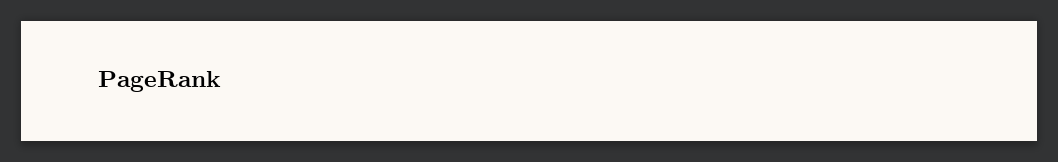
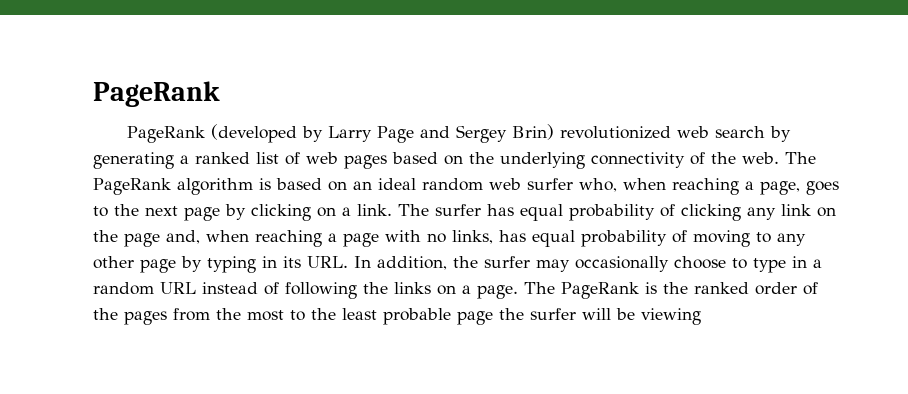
[98,71,221,92] PageRank -> [93,81,220,107] [127,124,792,143] [93,152,816,169] [93,178,839,195] [93,204,836,221] [93,230,806,247] [93,256,822,273] [93,282,818,299] [93,308,701,325] PageRank // PageRank (developed by Larry Page and Sergey Brin) revolutionized web search by generating a ranked list of web pages based on the underlying connectivity of the web. The PageRank algorithm is based on an ideal random web surfer who, when reaching a page, goes to the next page by clicking on a link. The surfer has equal probability of clicking any link on the page and, when reaching a page with no links, has equal probability of moving to any other page by typing in its URL. In addition, the surfer may occasionally choose to type in a random URL instead of following the links on a page. The PageRank is the ranked order of the pages from the most to the least probable page the surfer will be viewing

